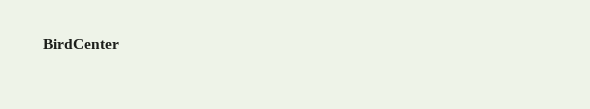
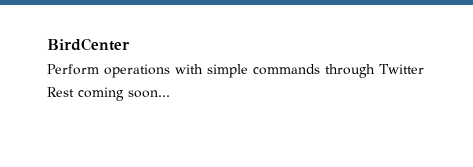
(119, 44) none -> [47,64,424,78] [47,87,170,101] // Perform operations with simple commands through Twitter // Rest coming soon...

